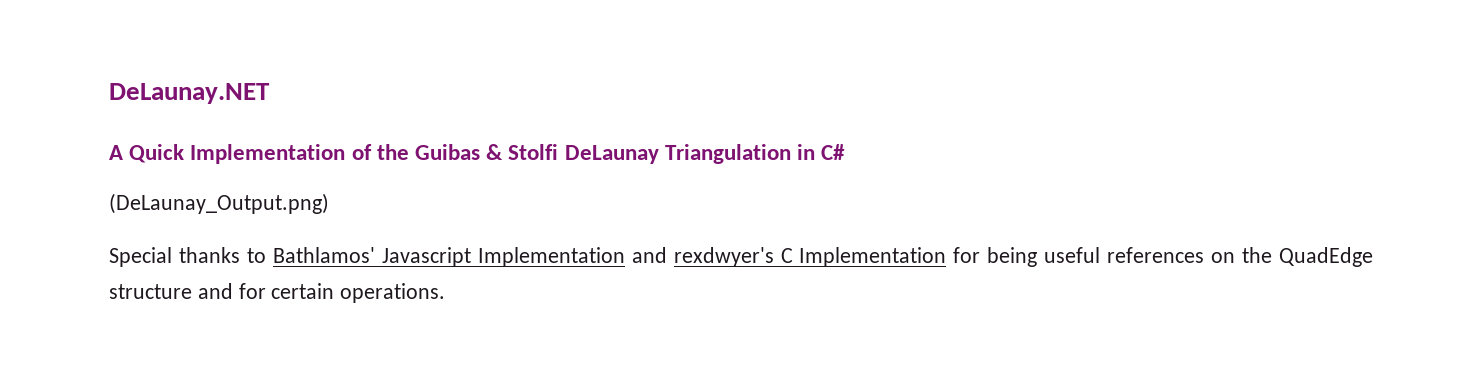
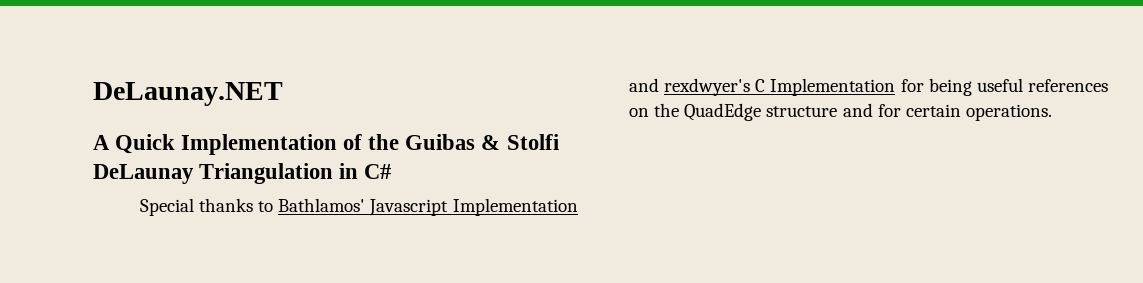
[109,193,329,214] // (DeLaunay_Output.png) -> (392, 171) none

